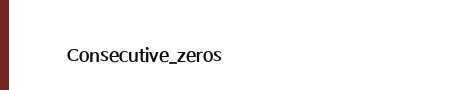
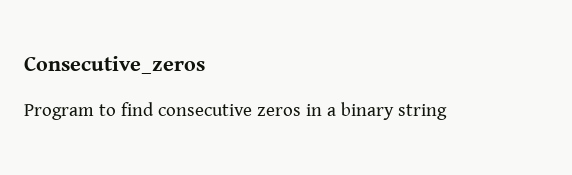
(222, 55) none -> [24,102,447,120] // Program to find consecutive zeros in a binary string

